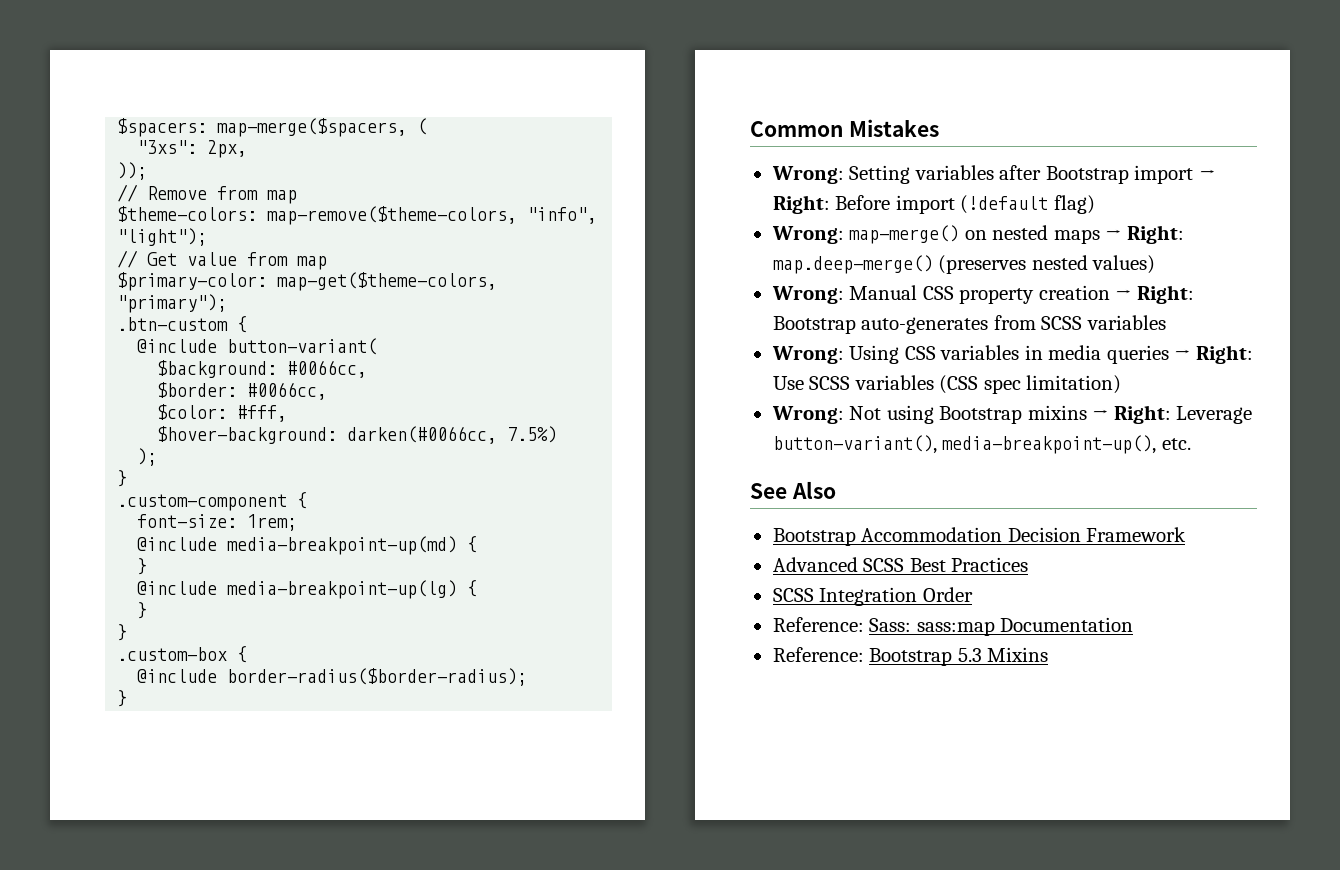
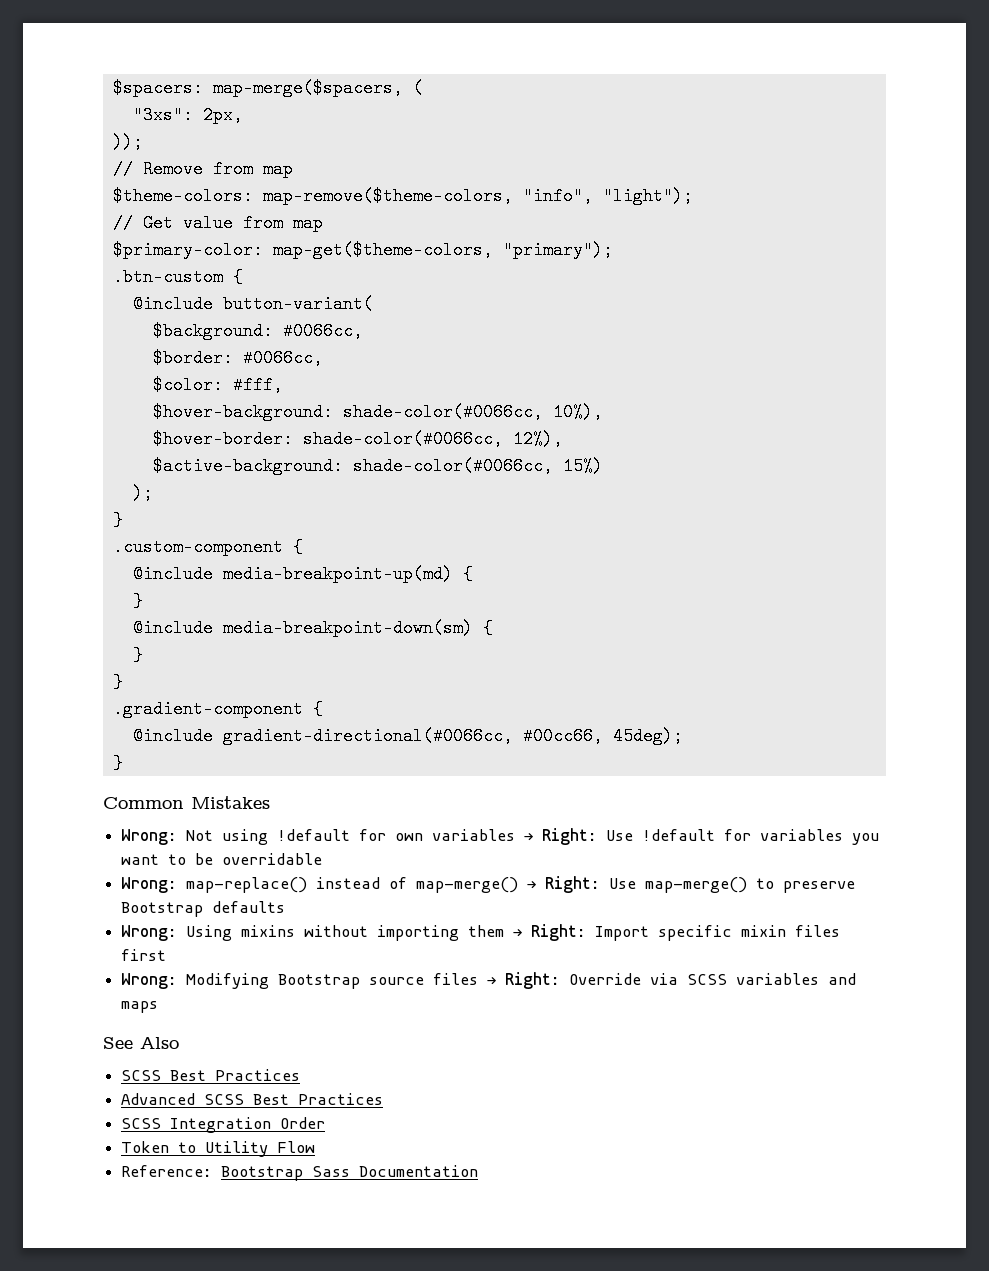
[347,426,558,444] darken(#0066cc, 7.5%) -> [342,403,603,421] [152,430,563,448] [152,457,603,475] shade-color(#0066cc, 10%), // $hover-border: shade-color(#0066cc, 12%), // $active-background: shade-color(#0066cc, 15%)
[137,514,298,531] // font-size: 1rem; -> (303, 547) none
[227,580,458,599] media-breakpoint-up(lg) -> [222,619,473,637] media-breakpoint-down(sm)
[117,646,248,663] [137,668,528,686] .custom-box { // @include border-radius($border-radius); -> [112,700,323,718] [132,727,683,745] .gradient-component { // @include gradient-directional(#0066cc, #00cc66, 45deg);
[849,165,1215,184] [772,195,1095,214] [771,225,1184,244] [772,255,1156,274] [771,285,1194,304] [772,315,1166,334] [771,345,1253,364] [772,375,1122,394] [771,405,1253,424] [772,435,1191,454] [750,481,836,499] [772,527,1187,546] Setting variables after Bootstrap import → Right: Before import (!default flag) // Wrong: map-merge() on nested maps → Right: map.deep-merge() (preserves nested values) // Wrong: Manual CSS property creation → Right: Bootstrap auto-generates from SCSS variables // Wrong: Using CSS variables in media queries → Right: Use SCSS variables (CSS spec limitation) // Wrong: Not using Bootstrap mixins → Right: Leverage button-variant(), media-breakpoint-up(), etc. // See Also // Bootstrap Accommodation Decision Framework -> [186,828,880,845] [121,853,323,865] [121,876,856,893] [121,901,286,917] [121,924,841,941] [121,949,167,961] [121,972,857,989] [121,1001,159,1013] [103,1037,179,1049] [121,1069,301,1081] Not using !default for own variables → Right: Use !default for variables you want to be overridable // Wrong: map-replace() instead of map-merge() → Right: Use map-merge() to preserve Bootstrap defaults // Wrong: Using mixins without importing them → Right: Import specific mixin files first // Wrong: Modifying Bootstrap source files → Right: Override via SCSS variables and maps // See Also // SCSS Best Practices
[772,617,1134,636] Reference: Sass: sass:map Documentation -> [121,1141,316,1157] Token to Utility Flow
[957,647,1049,662] 5.3 Mixins -> [312,1165,479,1177] Sass Documentation

